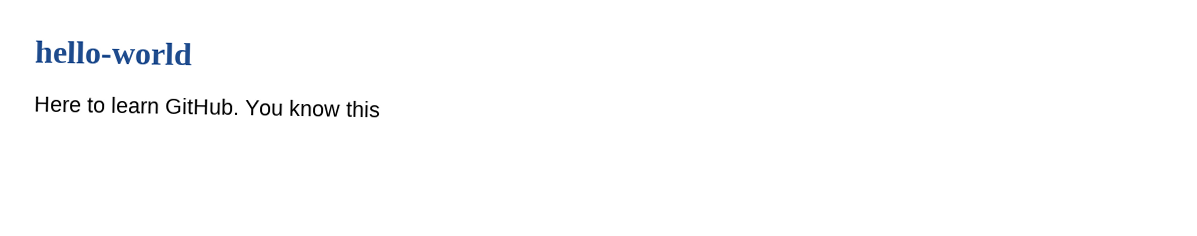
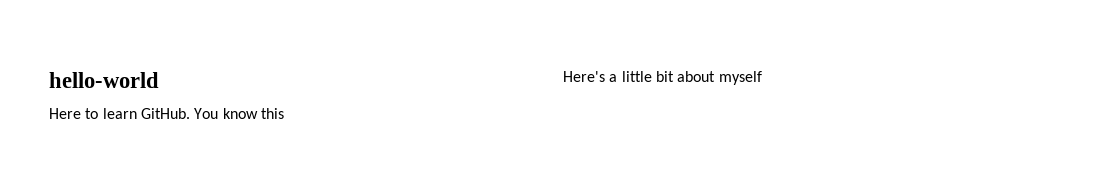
(381, 109) none -> [563,71,762,85] // Here's a little bit about myself

